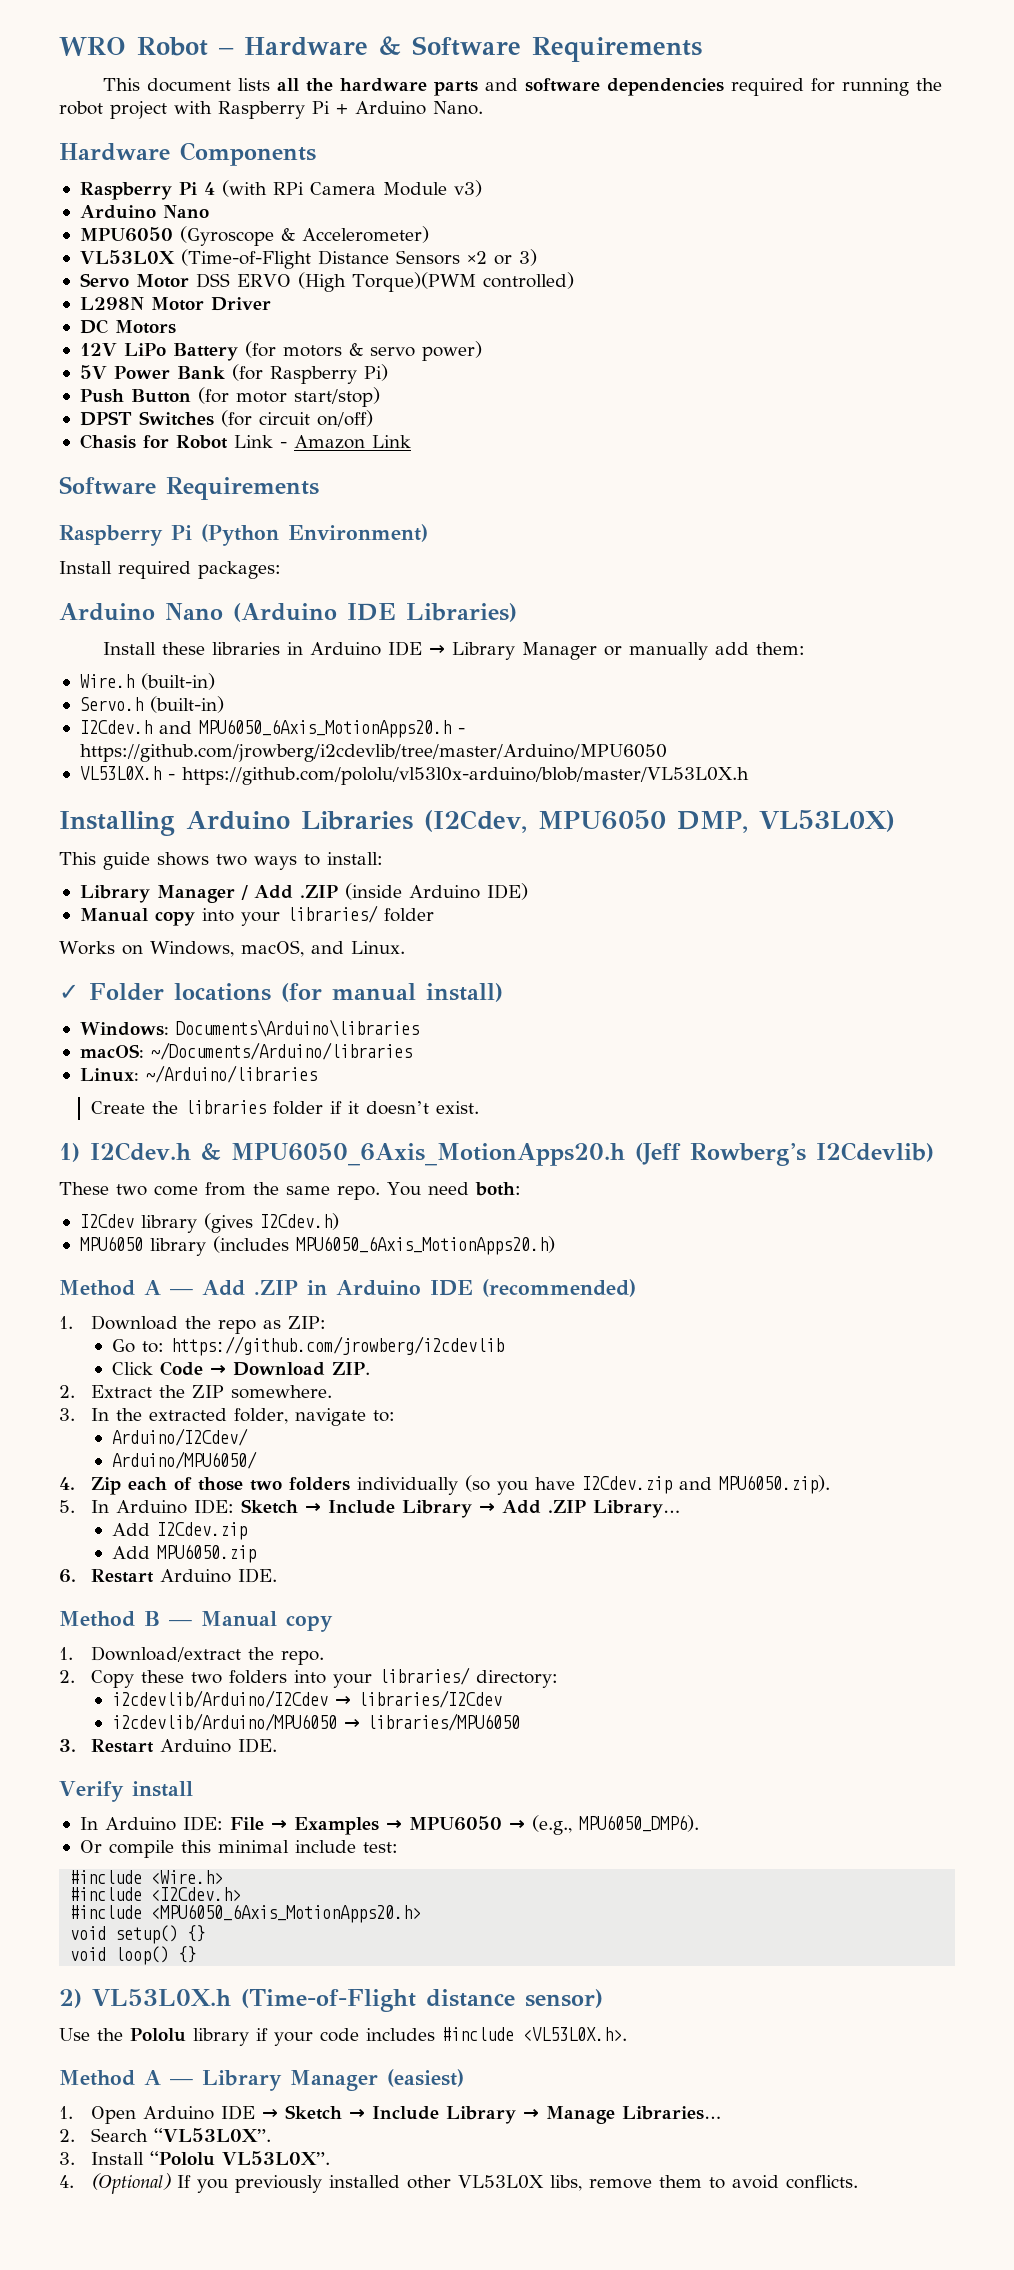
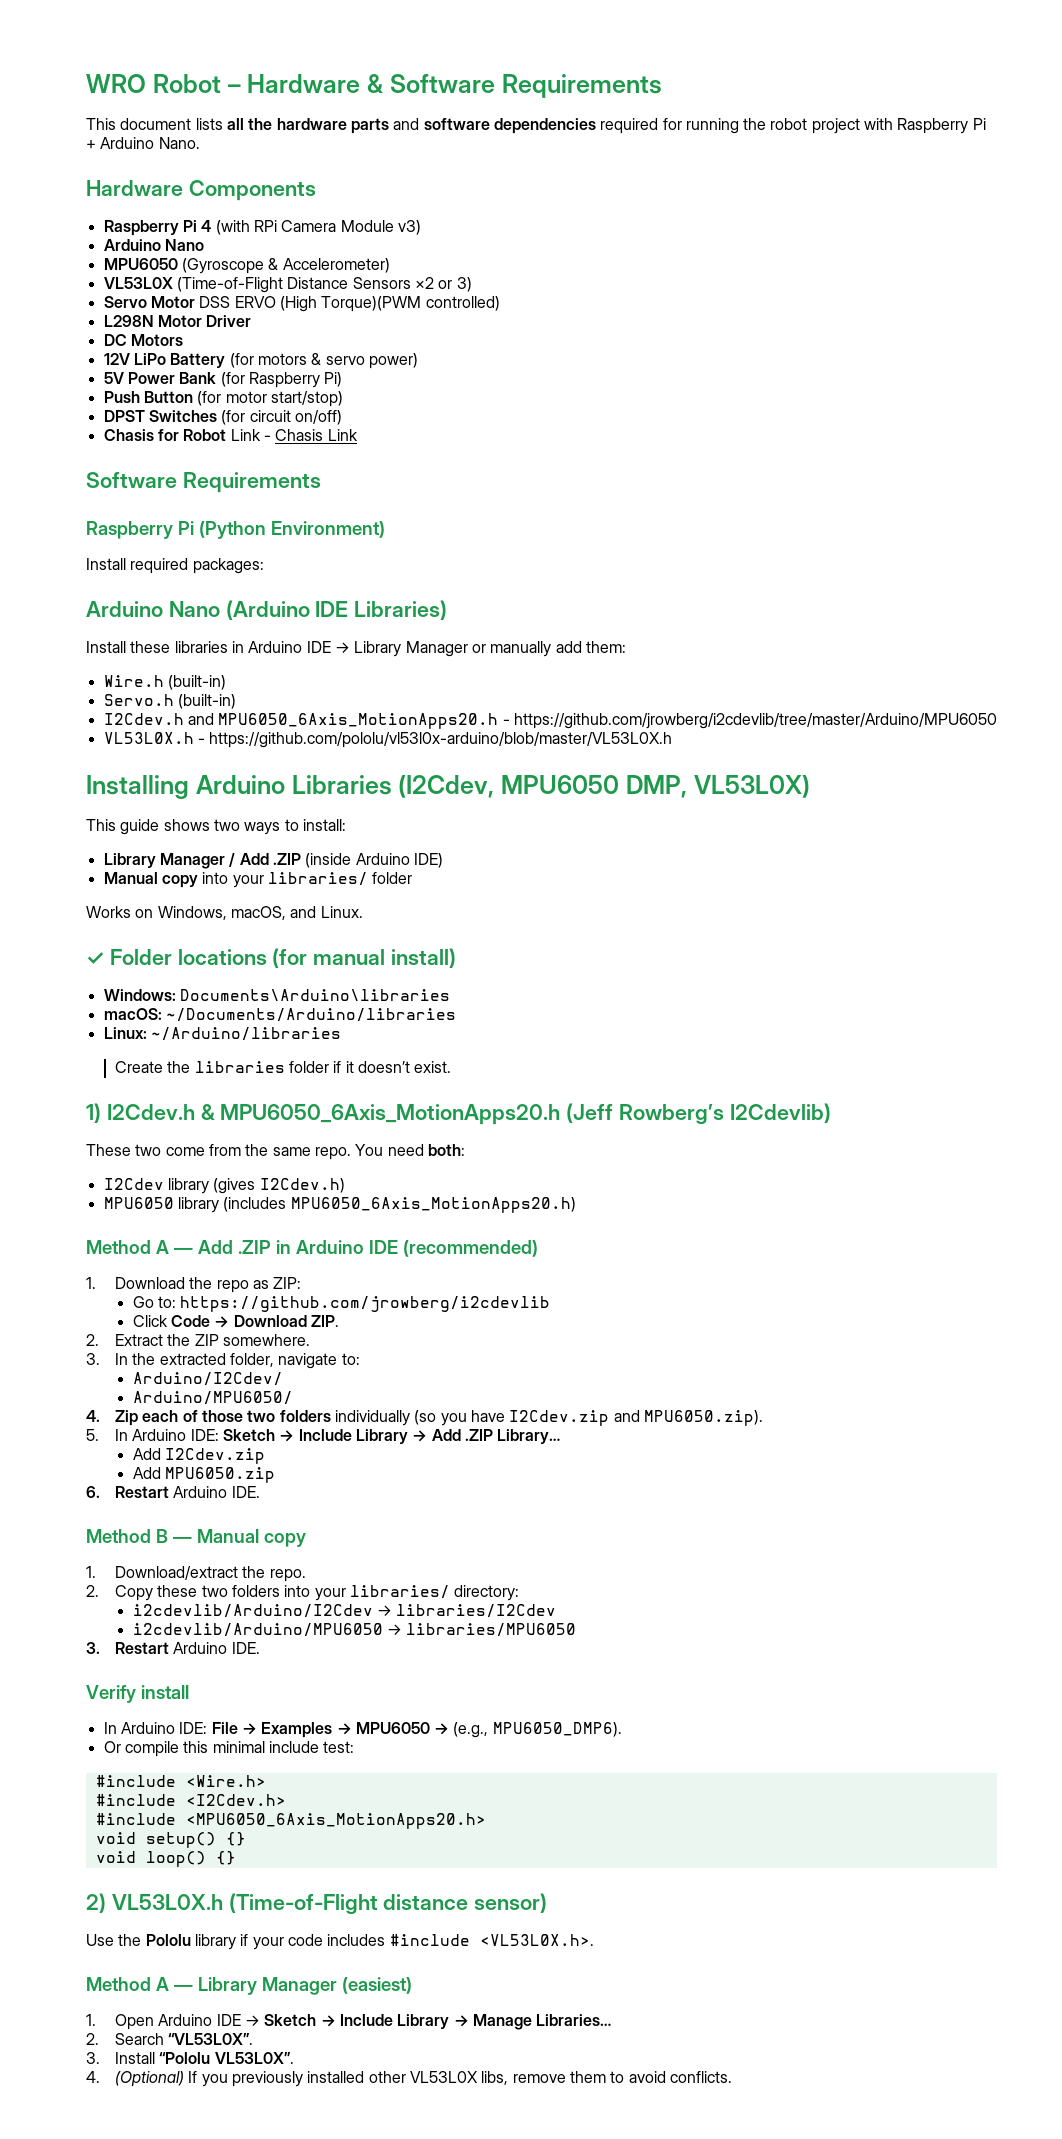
[293,435,365,449] Amazon -> [275,429,324,441] Chasis

